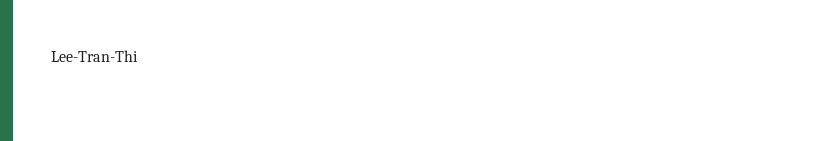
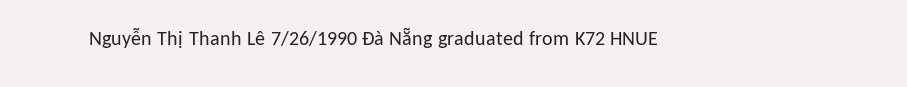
[51,50,138,62] Lee-Tran-Thi -> [89,27,658,48] Nguyễn Thị Thanh Lê 7/26/1990 Đà Nẵng graduated from K72 HNUE

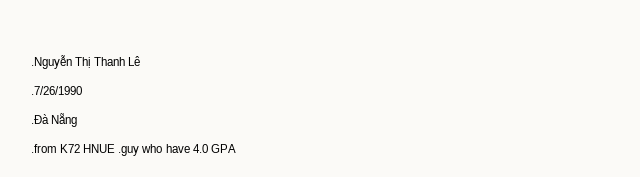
[89,28,152,48] Nguyễn -> [31,55,72,69] .Nguyễn
[270,31,384,46] 7/26/1990 Đà -> [31,86,82,95] [31,114,49,124] // .7/26/1990 // .Đà
[437,31,658,48] graduated from K72 HNUE -> [31,144,236,156] // .from K72 HNUE .guy who have 4.0 GPA

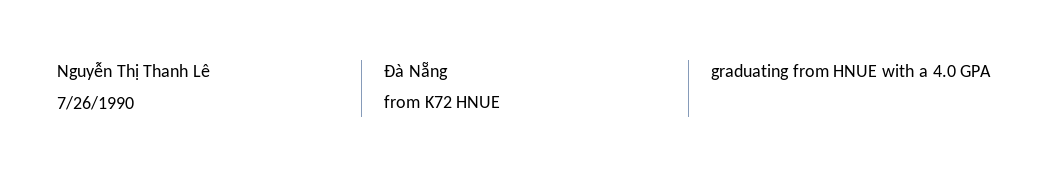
[31,55,72,69] .Nguyễn -> [57,62,112,80] Nguyễn
[31,86,82,95] [31,114,49,124] .7/26/1990 // .Đà -> [57,96,134,110] [384,64,404,77] 7/26/1990 // Đà
[31,144,57,153] .from -> [384,95,420,108] from
[118,144,190,156] .guy who have -> [711,64,928,80] // graduating from HNUE with a

